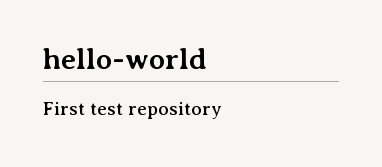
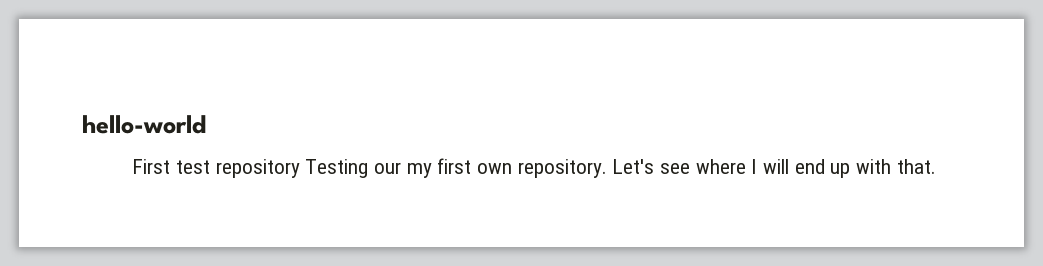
(223, 110) none -> [305,158,936,178] Testing our my first own repository. Let's see where I will end up with that.

